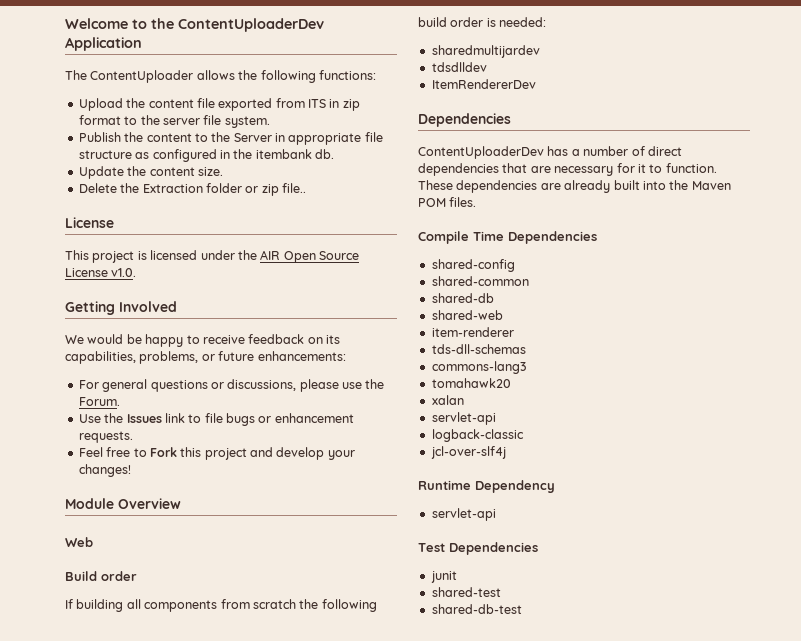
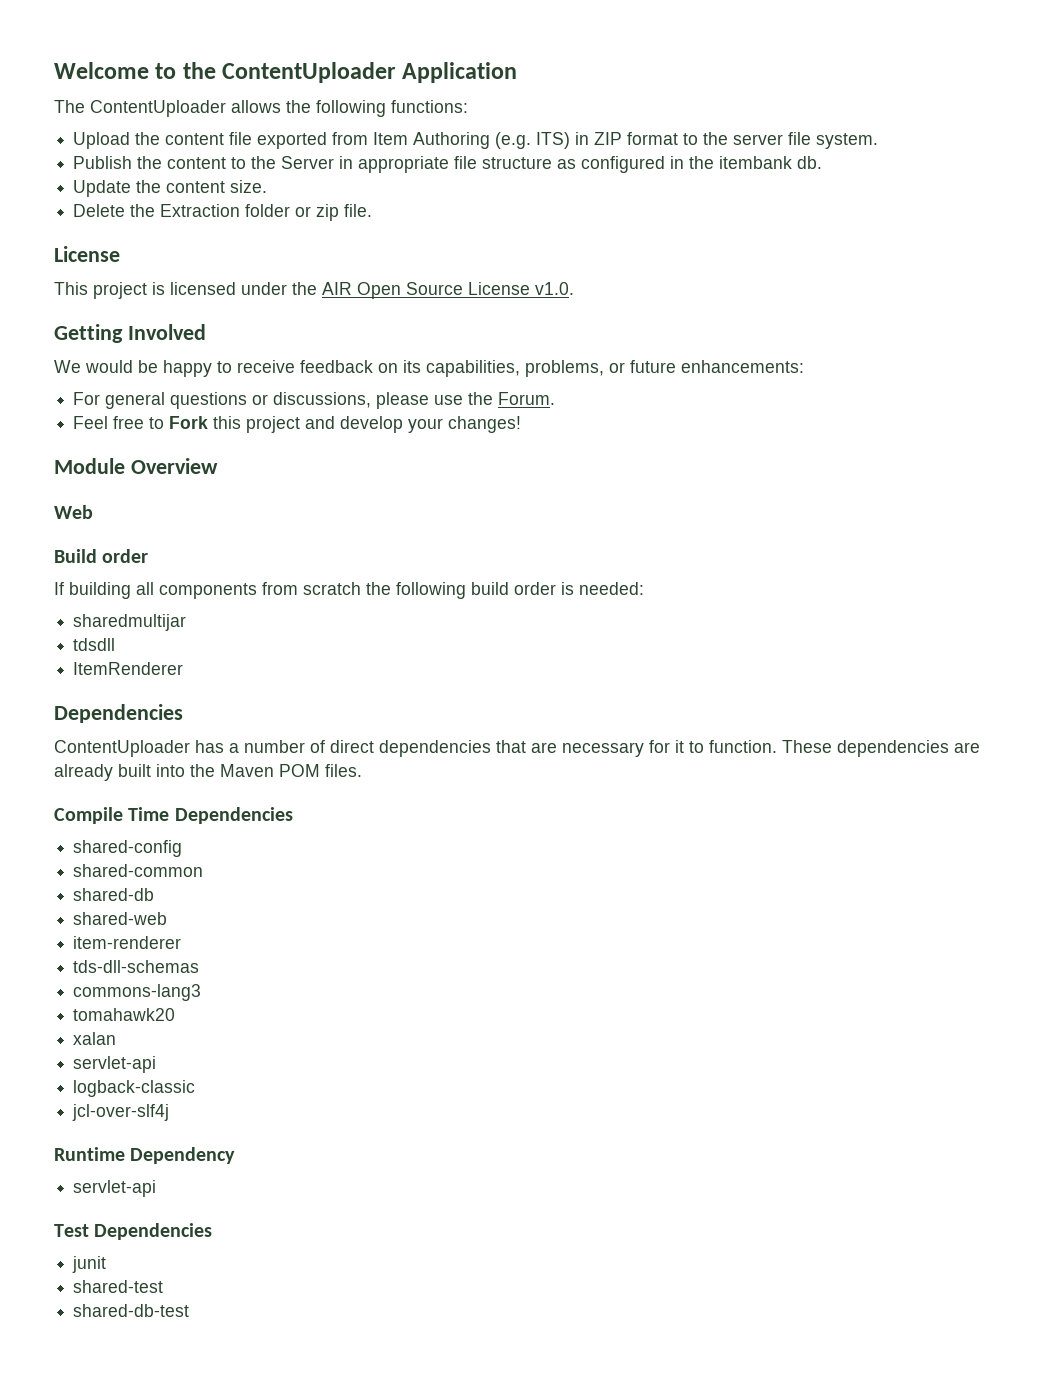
[178,18,324,32] ContentUploaderDev -> [222,62,397,83] ContentUploader
[308,99,360,111] ITS in zip -> [373,132,623,149] Item Authoring (e.g. ITS) in ZIP
[282,183,306,193] file.. -> [344,204,373,217] file.
[78,413,354,426] [78,431,133,443] // Use the Issues link to file bugs or enhancement requests. -> (556, 398) none
[431,45,540,58] [431,62,487,72] [431,79,536,89] [418,113,511,127] [418,146,544,159] sharedmultijardev // tdsdlldev // ItemRendererDev // Dependencies // ContentUploaderDev -> [73,614,187,631] [73,638,116,651] [73,662,184,675] [54,704,183,723] [54,740,190,757] sharedmultijar // tdsdll // ItemRenderer // Dependencies // ContentUploader

